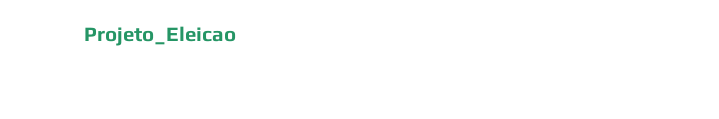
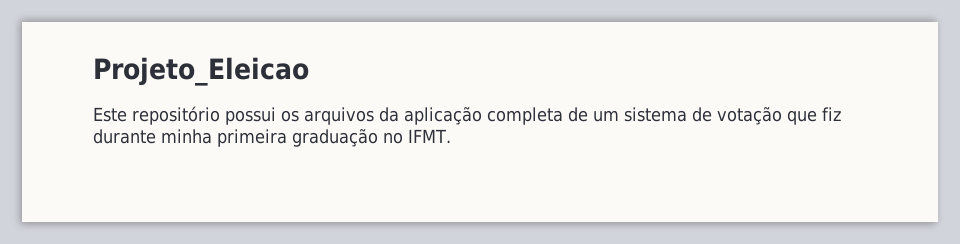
(236, 36) none -> [93,106,842,125] [93,129,451,147] // Este repositório possui os arquivos da aplicação completa de um sistema de votação que fiz durante minha primeira graduação no IFMT.

